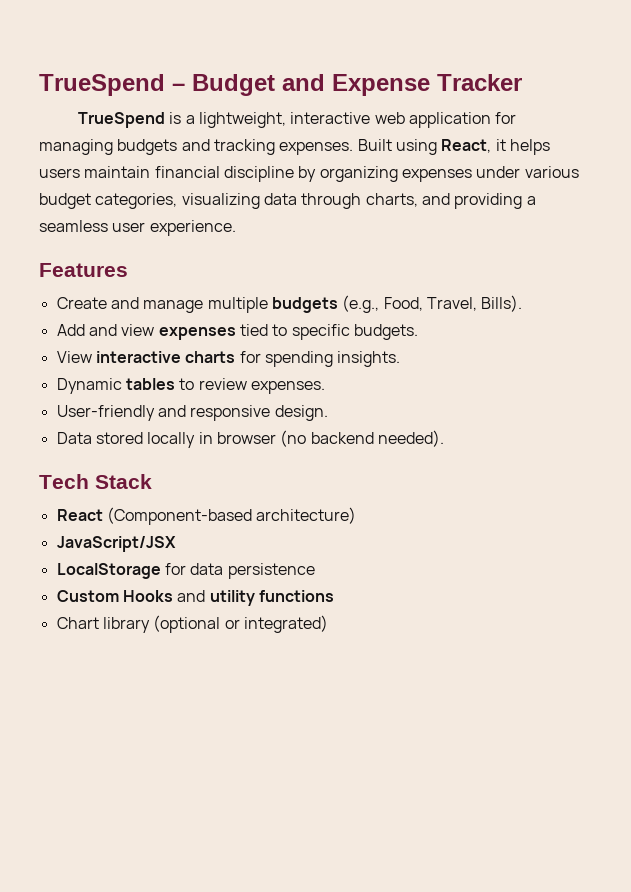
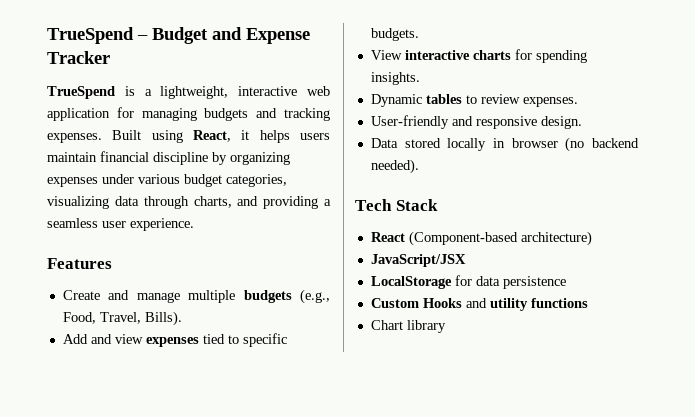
[153,615,328,633] (optional or integrated) -> (446, 326) none

